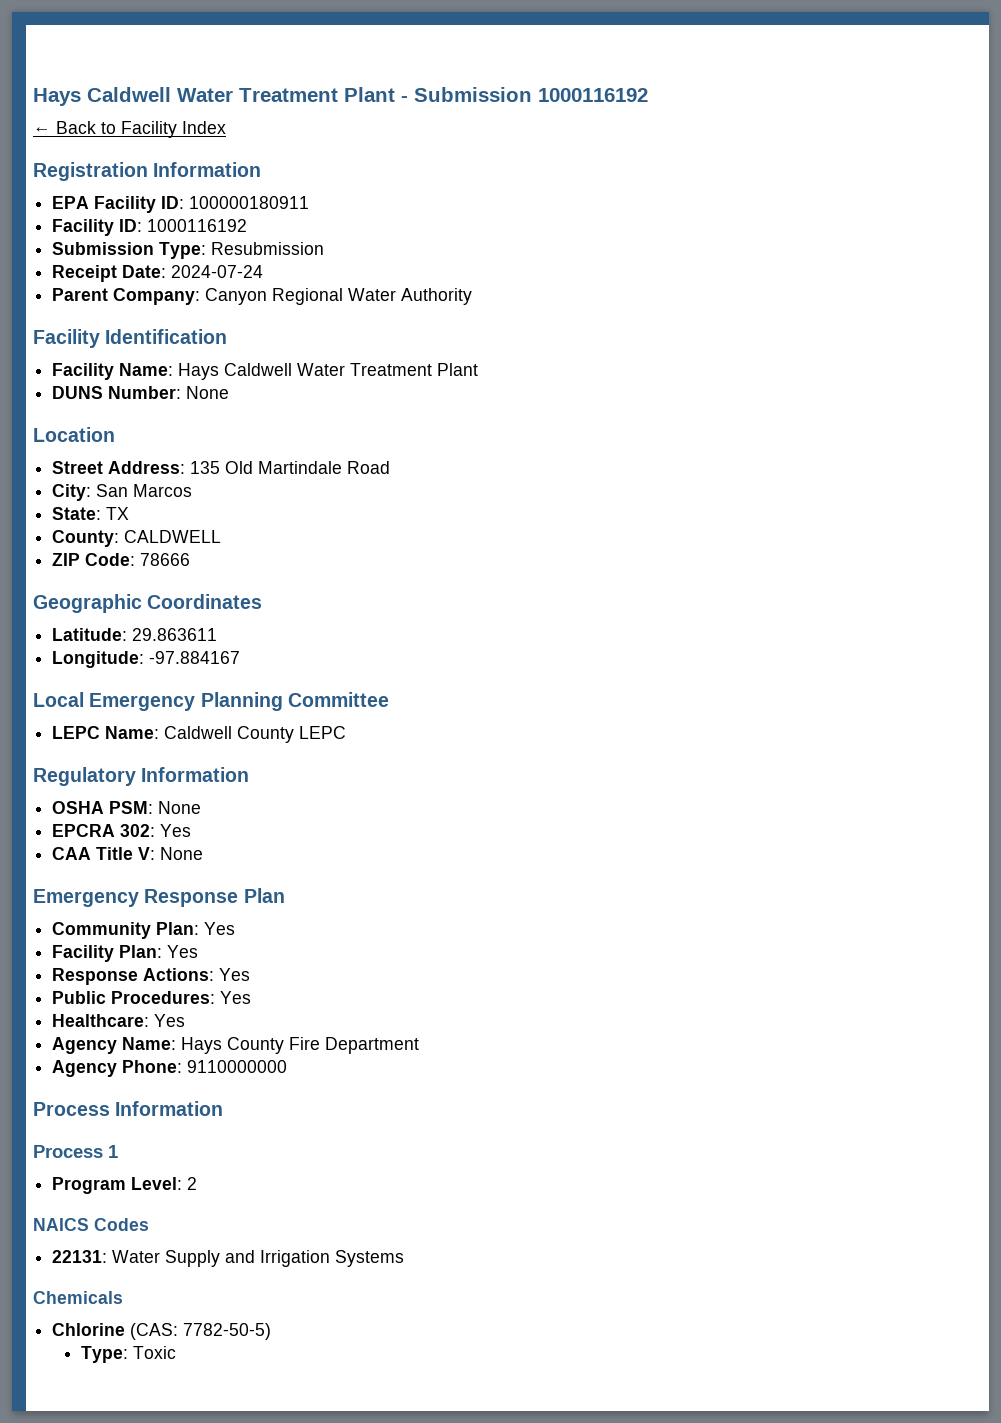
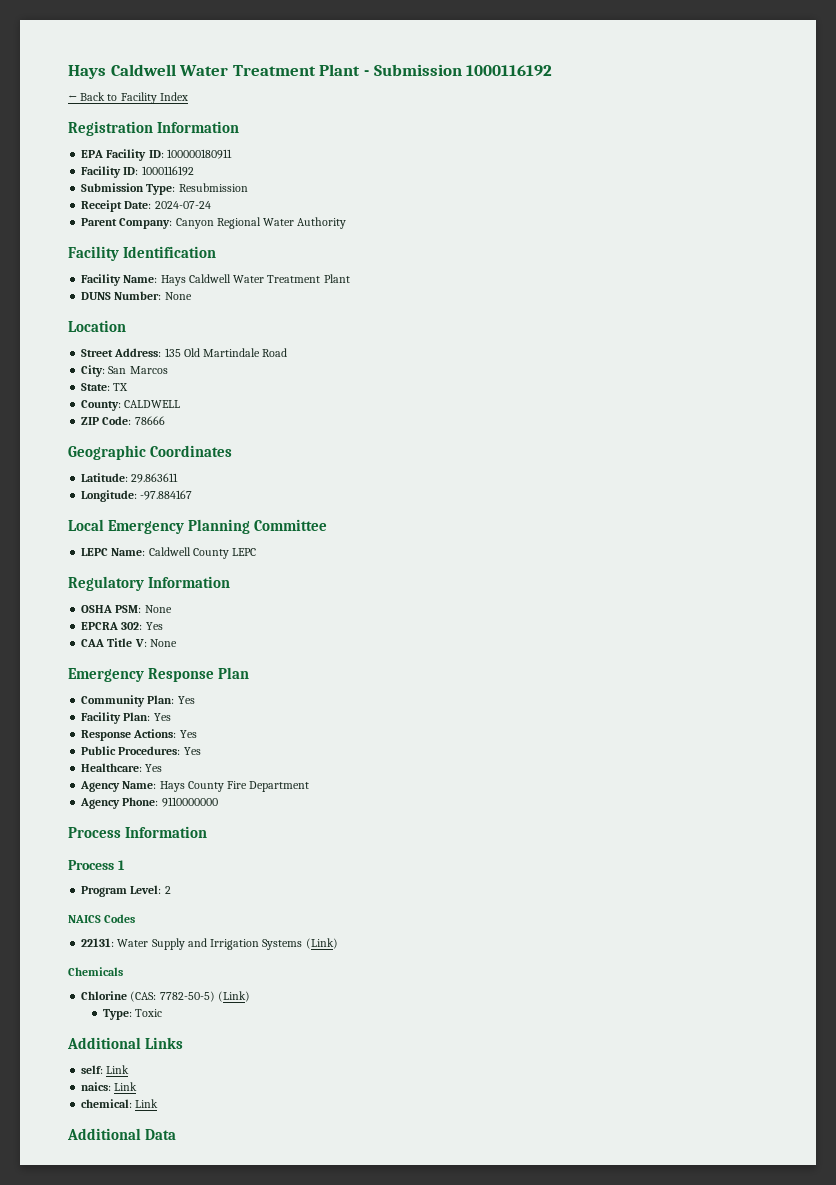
(405, 1258) none -> [305,938,338,949] (Link)
(272, 1331) none -> [217,991,250,1002] (Link)
(177, 1352) none -> [67,1037,184,1049] [81,1065,130,1074] [81,1082,138,1091] [81,1099,159,1108] [67,1128,177,1140] // Additional Links // self: Link // naics: Link // chemical: Link // Additional Data

